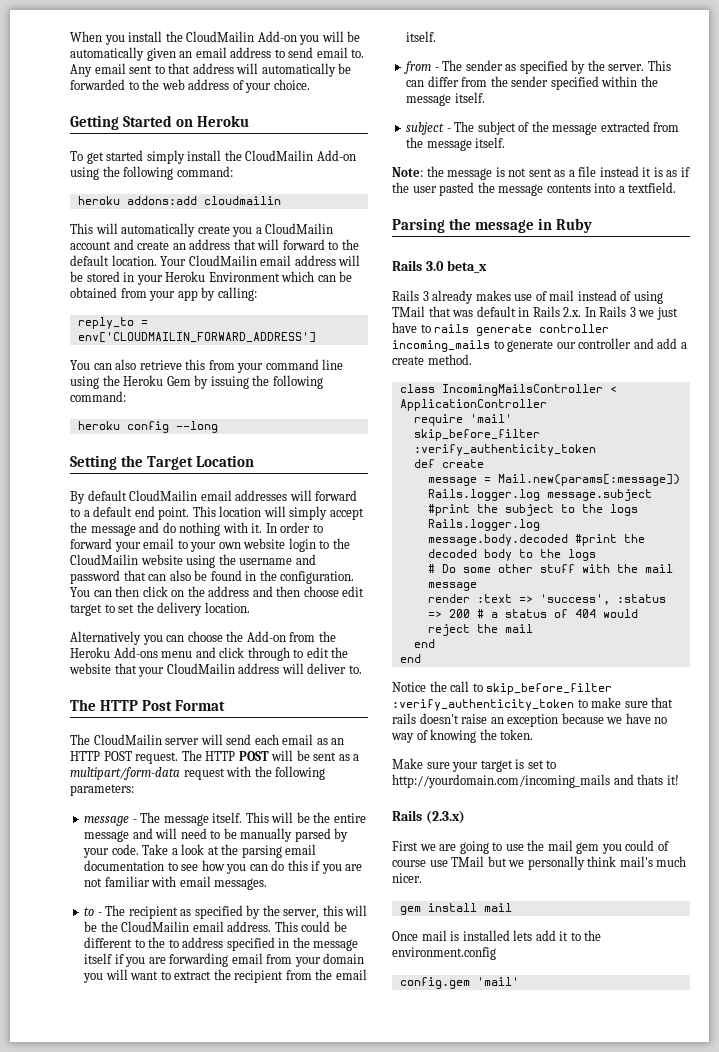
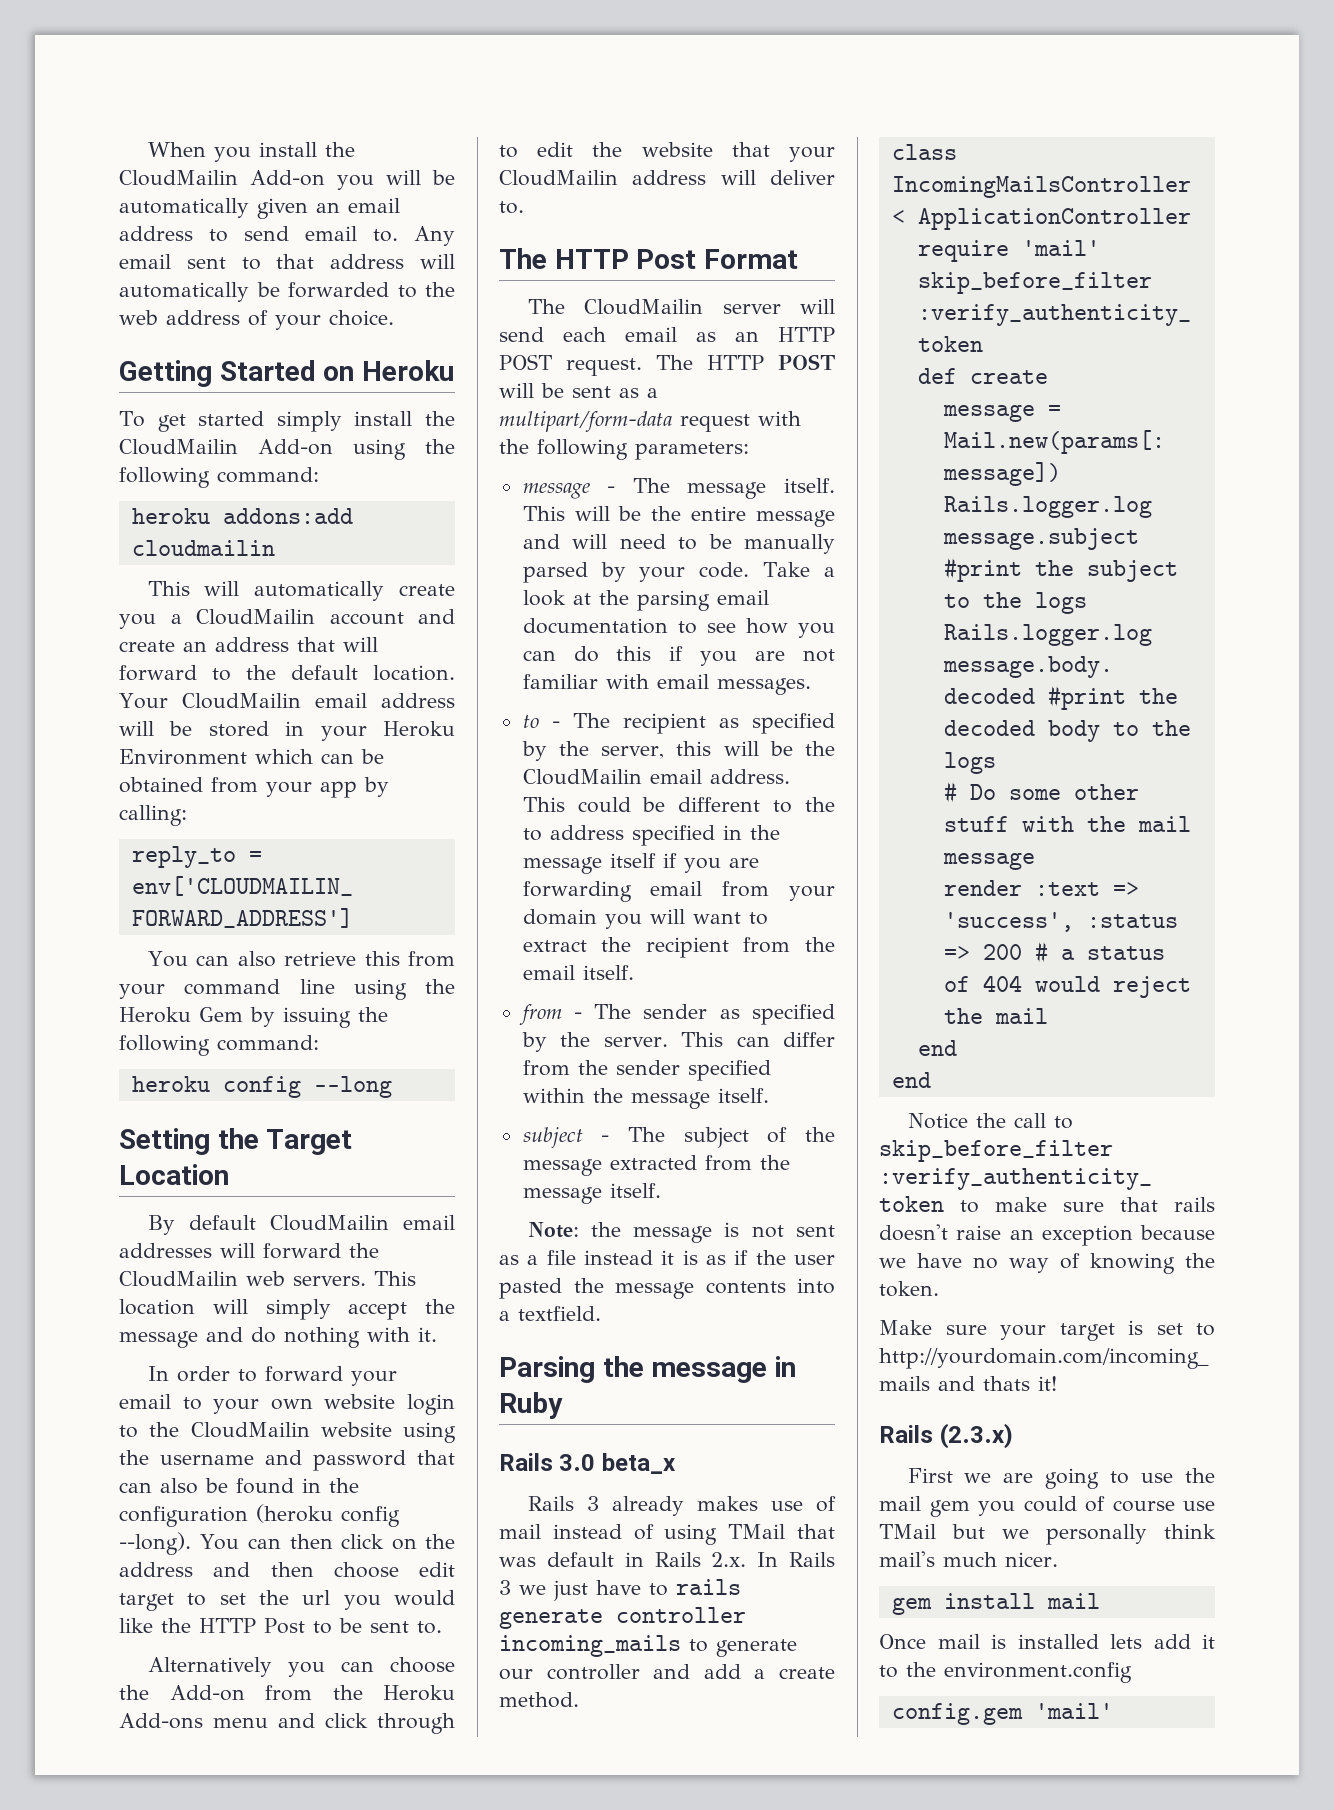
[70,506,190,520] to a default end point. -> [349,1243,379,1258] [119,1271,366,1287] the CloudMailin web servers.
(263, 528) none -> (437, 1334) //
[280,571,355,584] configuration. -> [119,1504,400,1527] [119,1532,191,1555] configuration (heroku config --long).
[157,602,250,616] delivery location. -> [302,1590,455,1610] [119,1618,442,1634] url you would like the HTTP Post to be sent to.

